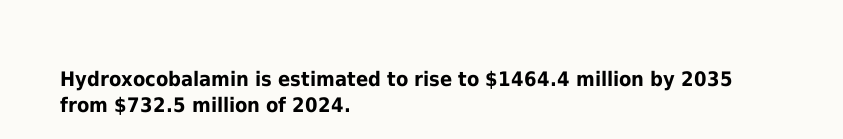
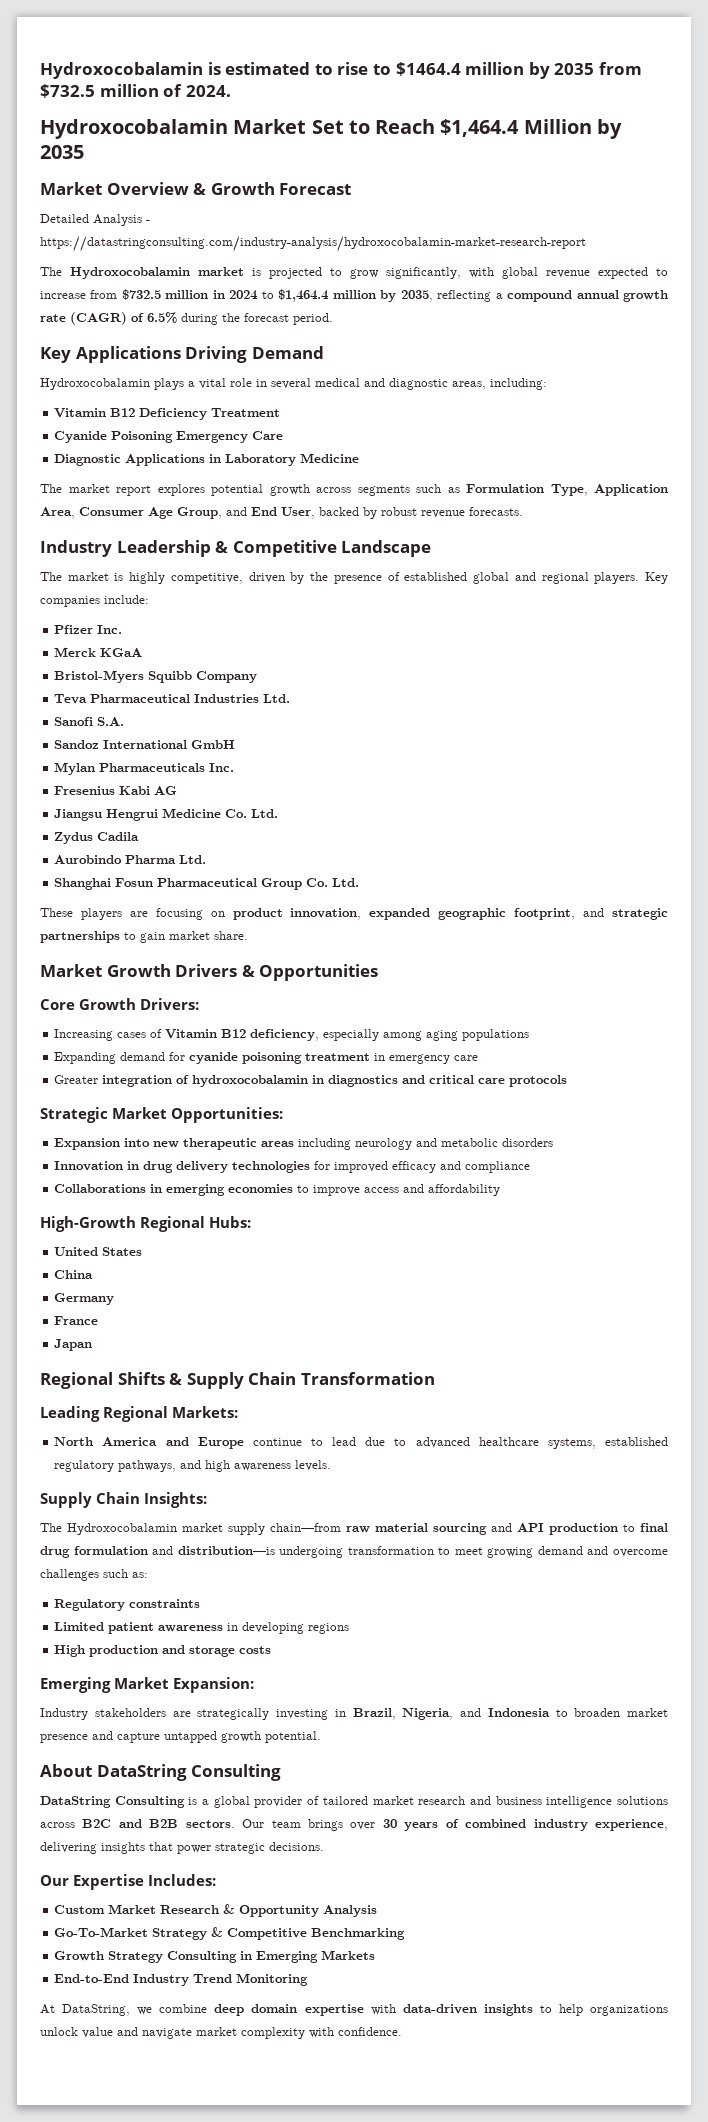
(351, 105) none -> [40,119,622,139] [40,145,84,159] [40,182,352,195] [40,214,150,226] [40,236,586,252] [40,267,668,279] [40,289,668,302] [40,312,333,325] [40,346,324,363] [40,378,547,390] [54,408,281,420] [54,431,284,443] [54,453,360,466] [40,484,668,496] [40,507,523,519] [40,540,432,557] [40,572,669,584] [40,595,149,607] [54,625,123,634] [54,647,143,657] [54,670,258,683] [54,694,291,704] [54,717,125,726] [54,740,236,749] [54,762,235,775] [54,786,178,795] [54,808,279,821] [54,832,140,844] [54,855,207,864] [54,878,360,890] [40,908,668,920] [40,931,248,943] [40,964,379,981] [40,998,199,1010] [54,1029,530,1041] [54,1052,479,1064] [54,1075,568,1087] [40,1107,283,1123] [54,1138,554,1150] [54,1161,531,1173] [54,1184,501,1196] [40,1216,251,1232] [54,1247,143,1256] [54,1270,94,1279] [54,1293,115,1305] [54,1316,99,1325] [54,1339,93,1351] [40,1372,435,1389] [40,1406,238,1422] [54,1437,668,1449] [54,1460,332,1472] [40,1492,207,1508] [40,1523,668,1535] [40,1546,668,1558] [40,1569,148,1581] [54,1599,201,1611] [54,1622,350,1634] [54,1645,272,1657] [40,1677,254,1693] [40,1708,668,1720] [40,1731,321,1743] [40,1764,282,1781] [40,1796,668,1808] [40,1819,669,1831] [40,1842,324,1854] [40,1874,216,1890] [54,1904,378,1917] [54,1927,406,1940] [54,1950,376,1963] [54,1973,309,1986] [40,2004,668,2016] [40,2027,402,2039] // Hydroxocobalamin Market Set to Reach $1,464.4 Million by 2035 // Market Overview & Growth Forecast // Detailed Analysis - https://datastringconsulting.com/industry-analysis/hydroxocobalamin-market-research-report // The Hydroxocobalamin market is projected to grow significantly, with global revenue expected to increase from $732.5 million in 2024 to $1,464.4 million by 2035, reflecting a compound annual growth rate (CAGR) of 6.5% during the forecast period. // Key Applications Driving Demand // Hydroxocobalamin plays a vital role in several medical and diagnostic areas, including: // Vitamin B12 Deficiency Treatment // Cyanide Poisoning Emergency Care // Diagnostic Applications in Laboratory Medicine // The market report explores potential growth across segments such as Formulation Type, Application Area, Consumer Age Group, and End User, backed by robust revenue forecasts. // Industry Leadership & Competitive Landscape // The market is highly competitive, driven by the presence of established global and regional players. Key companies include: // Pfizer Inc. // Merck KGaA // Bristol-Myers Squibb Company // Teva Pharmaceutical Industries Ltd. // Sanofi S.A. // Sandoz International GmbH // Mylan Pharmaceuticals Inc. // Fresenius Kabi AG // Jiangsu Hengrui Medicine Co. Ltd. // Zydus Cadila // Aurobindo Pharma Ltd. // Shanghai Fosun Pharmaceutical Group Co. Ltd. // These players are focusing on product innovation, expanded geographic footprint, and strategic partnerships to gain market share. // Market Growth Drivers & Opportunities // Core Growth Drivers: // Increasing cases of Vitamin B12 deficiency, especially among aging populations // Expanding demand for cyanide poisoning treatment in emergency care // Greater integration of hydroxocobalamin in diagnostics and critical care protocols // Strategic Market Opportunities: // Expansion into new therapeutic areas including neurology and metabolic disorders // Innovation in drug delivery technologies for improved efficacy and compliance // Collaborations in emerging economies to improve access and affordability // High-Growth Regional Hubs: // United States // China // Germany // France // Japan // Regional Shifts & Supply Chain Transformation // Leading Regional Markets: // North America and Europe continue to lead due to advanced healthcare systems, established regulatory pathways, and high awareness levels. // Supply Chain Insights: // The Hydroxocobalamin market supply chain—from raw material sourcing and API production to final drug formulation and distribution—is undergoing transformation to meet growing demand and overcome challenges such as: // Regulatory constraints // Limited patient awareness in developing regions // High production and storage costs // Emerging Market Expansion: // Industry stakeholders are strategically investing in Brazil, Nigeria, and Indonesia to broaden market presence and capture untapped growth potential. // About DataString Consulting // DataString Consulting is a global provider of tailored market research and business intelligence solutions across B2C and B2B sectors. Our team brings over 30 years of combined industry experience, delivering insights that power strategic decisions. // Our Expertise Includes: // Custom Market Research & Opportunity Analysis // Go-To-Market Strategy & Competitive Benchmarking // Growth Strategy Consulting in Emerging Markets // End-to-End Industry Trend Monitoring // At DataString, we combine deep domain expertise with data-driven insights to help organizations unlock value and navigate market complexity with confidence.

